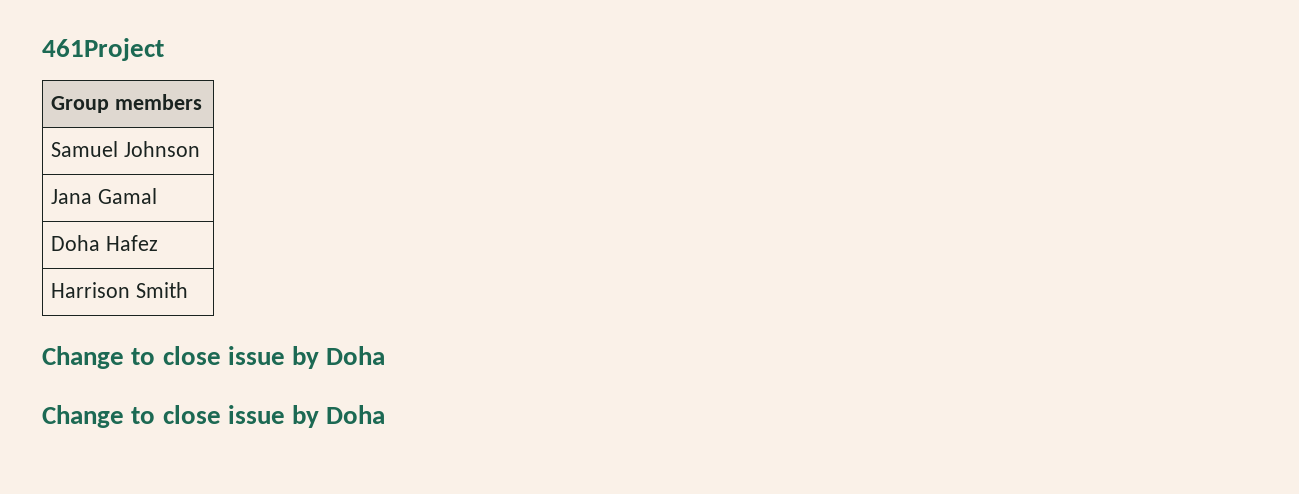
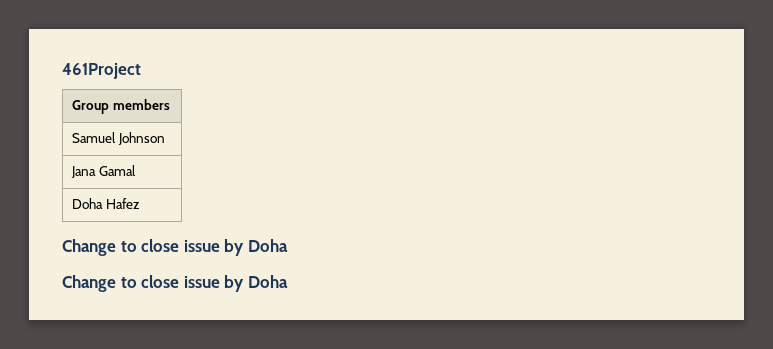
[51,282,188,298] // Harrison Smith -> (140, 203) none

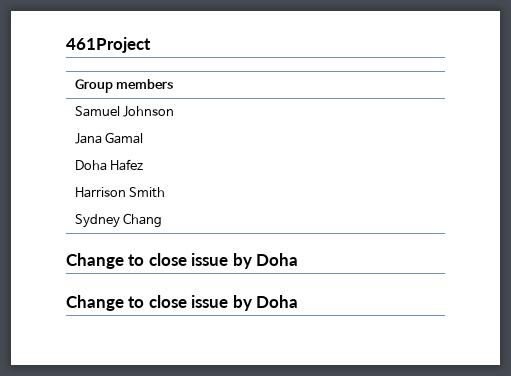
(140, 203) none -> [74,187,166,198] [74,213,163,228] // Harrison Smith // Sydney Chang

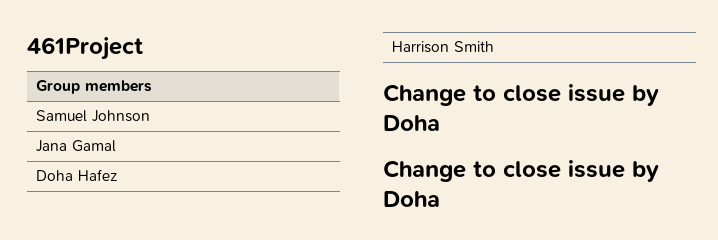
[74,213,163,228] // Sydney Chang -> (494, 46) none

